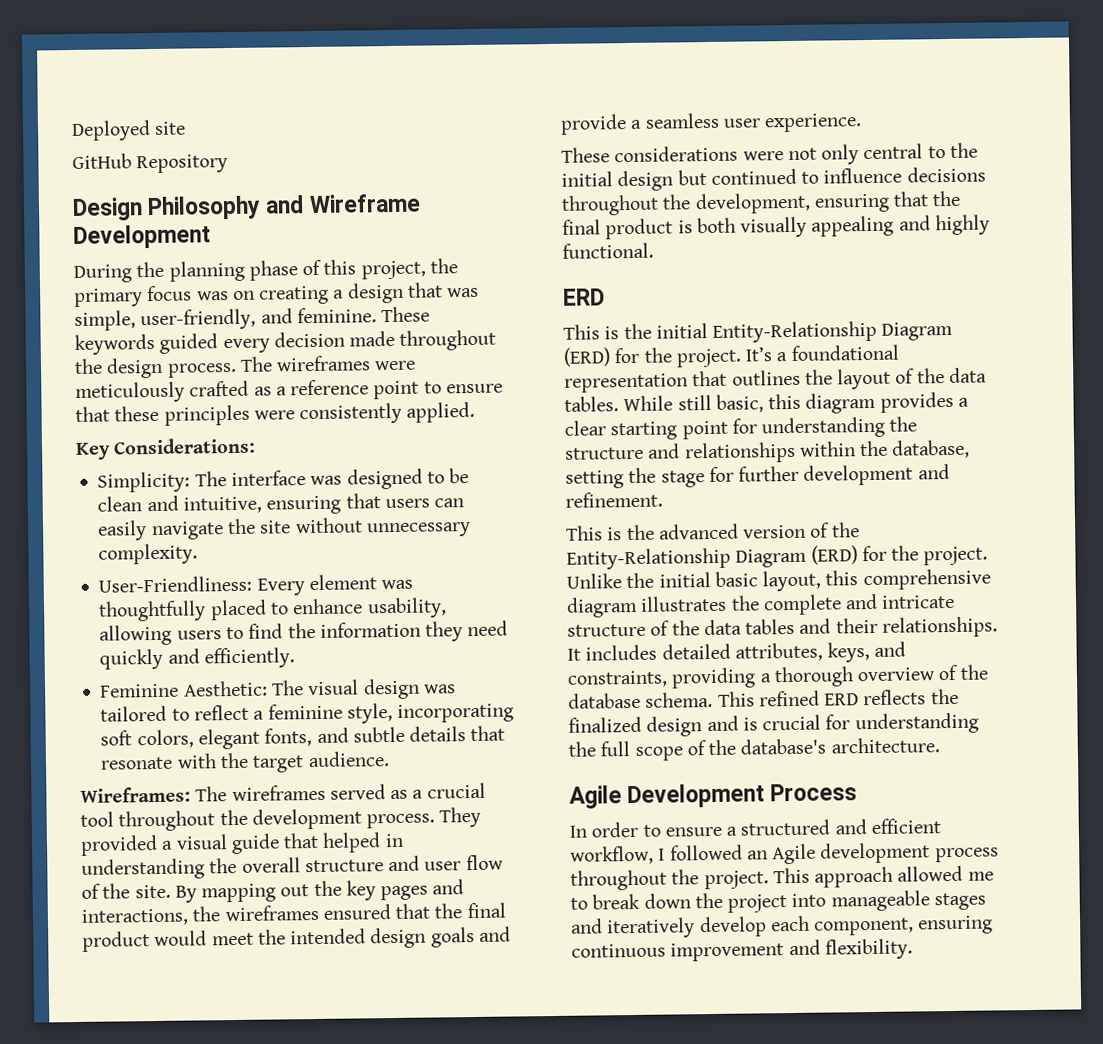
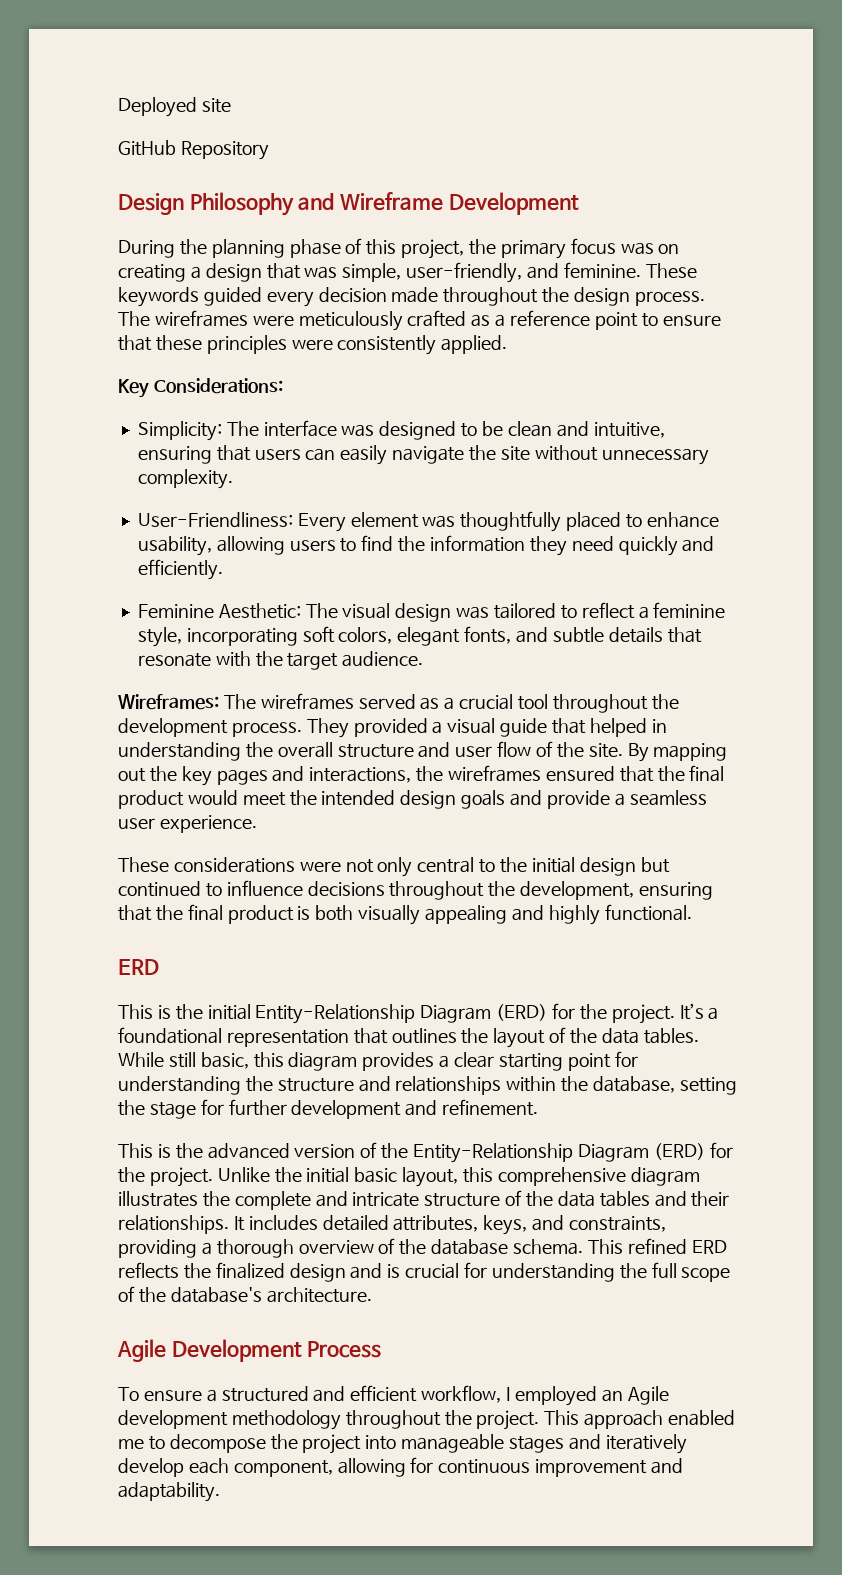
[569,821,661,838] In order to -> [118,1387,139,1401] To
[669,844,743,861] followed -> [514,1386,597,1406] employed
[934,847,999,863] process -> [231,1410,341,1430] methodology
[897,865,964,882] allowed -> [668,1410,736,1426] enabled
[592,893,691,910] break down -> [169,1434,266,1453] decompose
[917,915,994,935] ensuring -> [337,1457,434,1477] allowing for
[824,938,913,960] flexibility. -> [118,1482,220,1502] adaptability.

